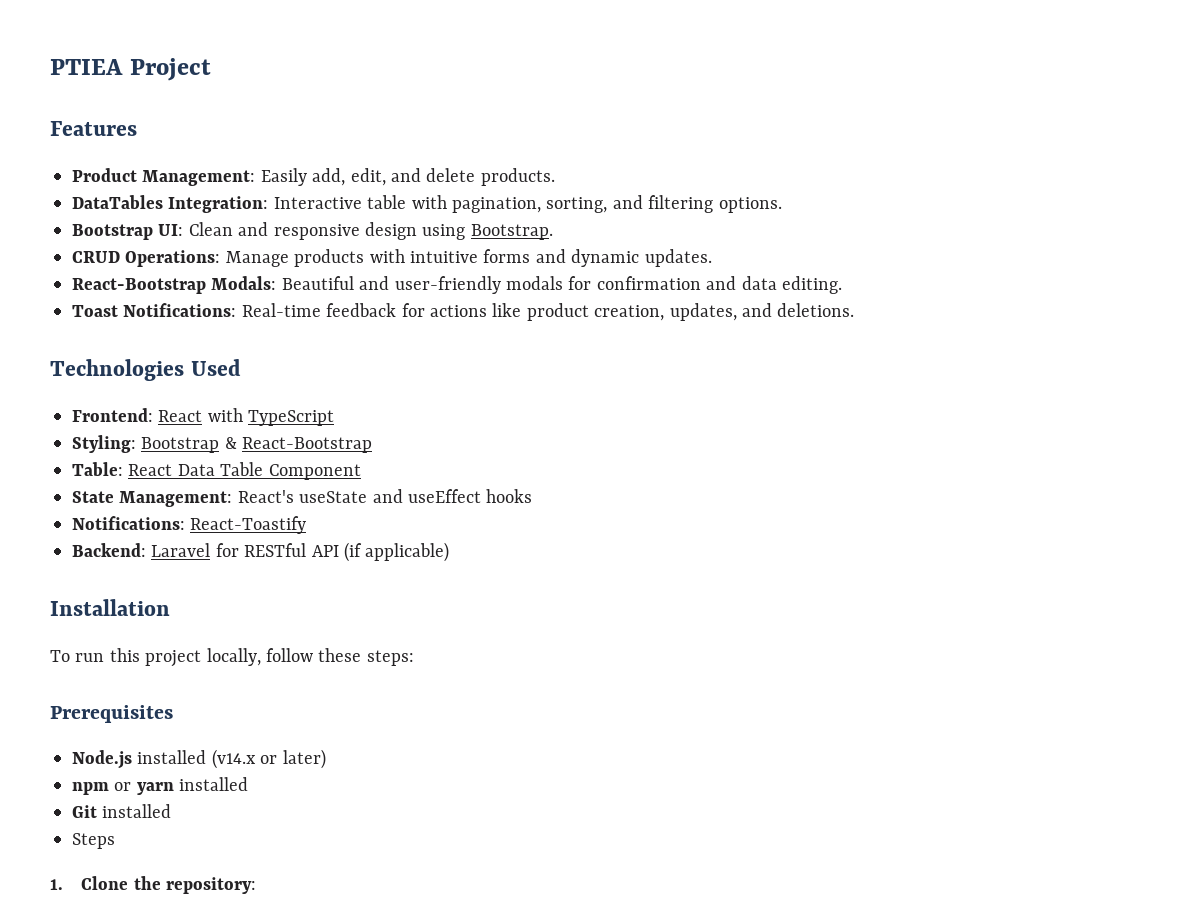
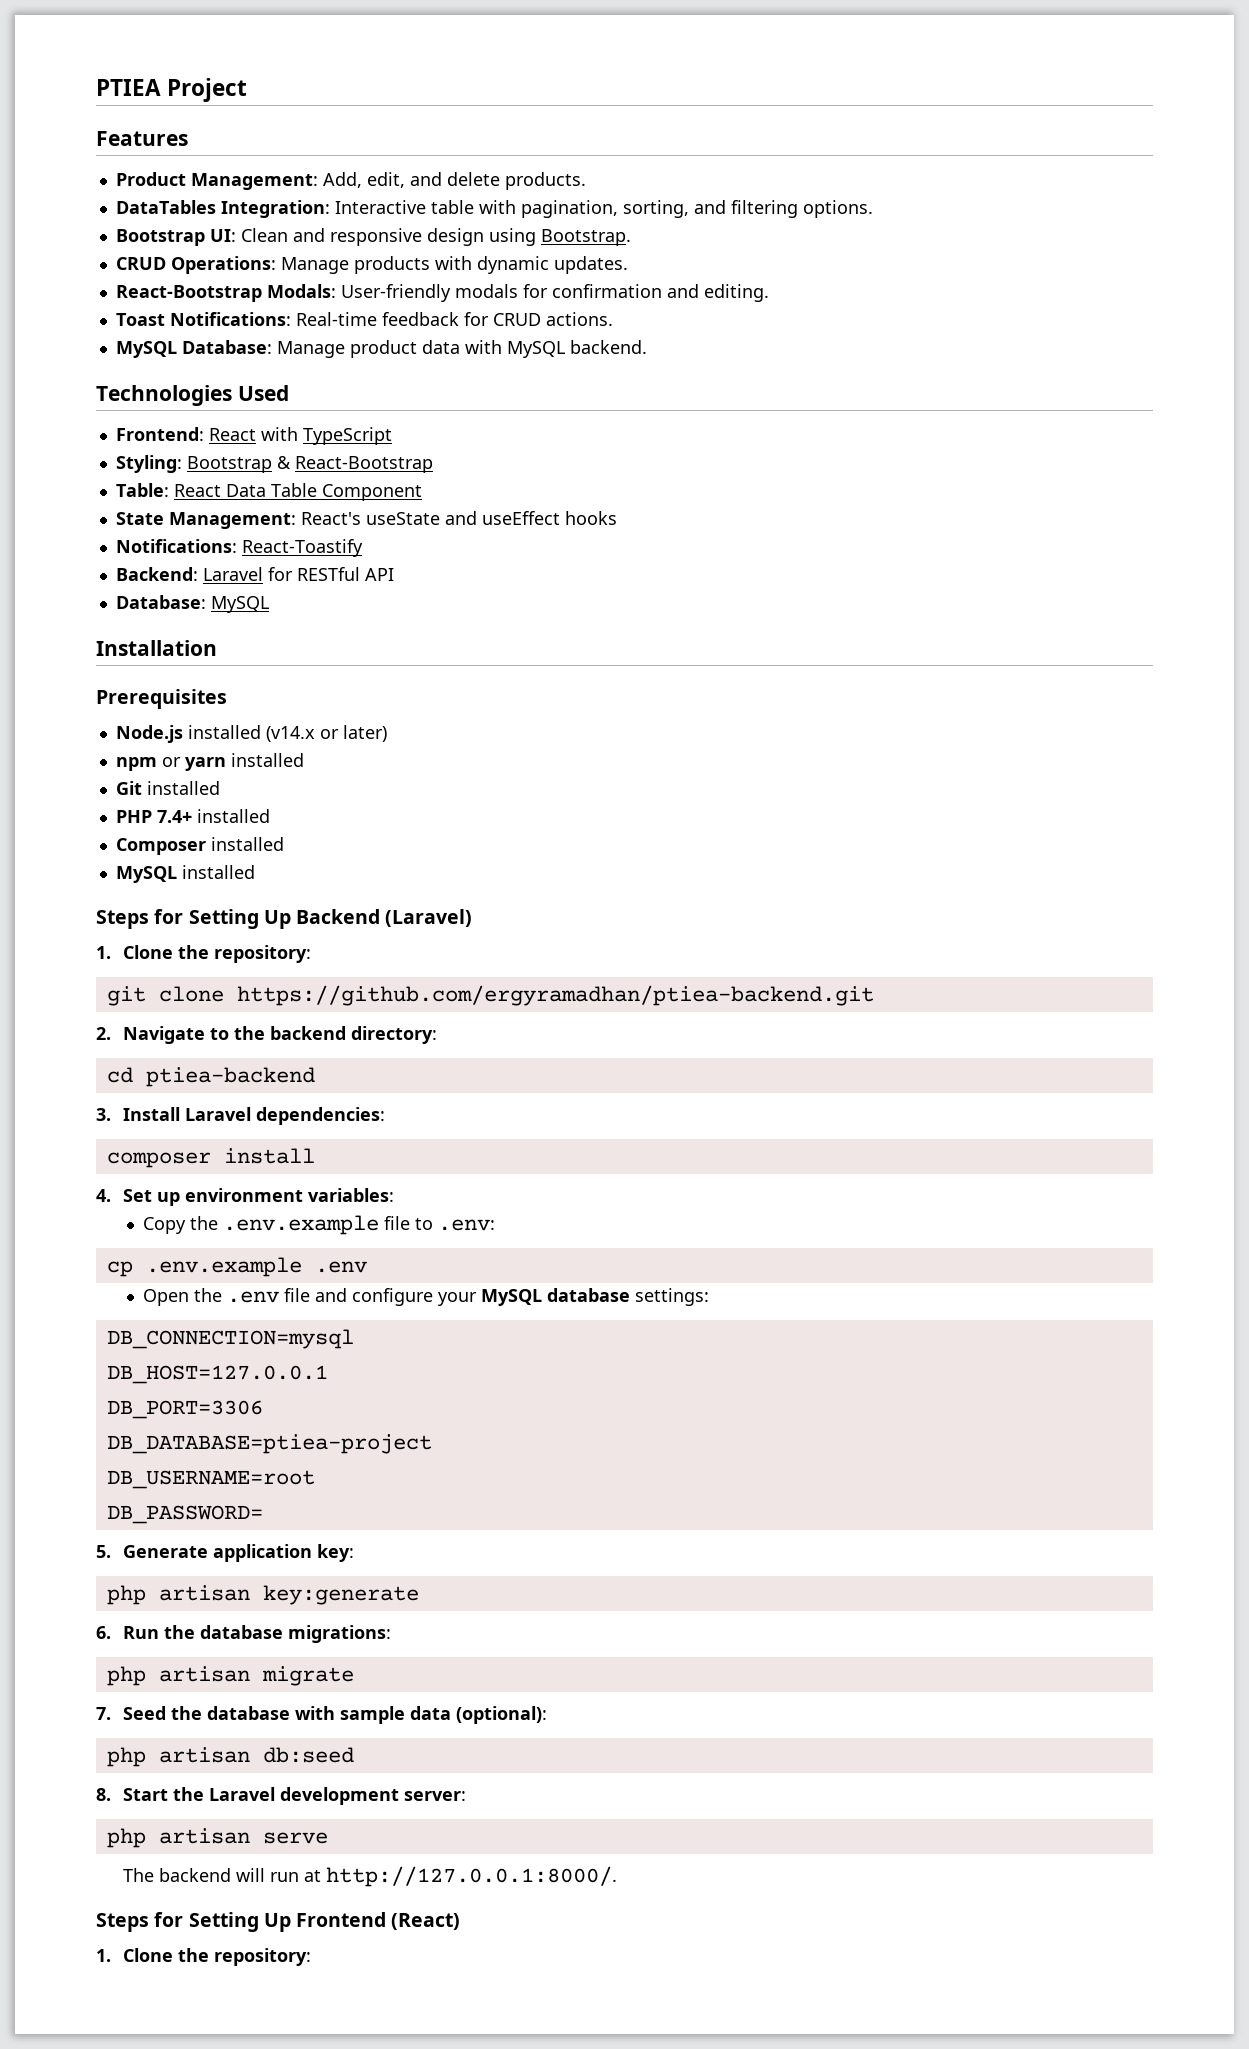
[260,168,346,186] Easily add, -> [322,172,362,188] Add,
[410,249,566,263] intuitive forms and -> (472, 263) none
[281,276,501,294] Beautiful and user-friendly -> [340,284,451,302] User-friendly
[741,276,777,290] data -> (699, 291) none
[429,303,855,321] actions like product creation, updates, and deletions. -> [492,312,613,326] [115,340,647,358] CRUD actions. // MySQL Database: Manage product data with MySQL backend.
[344,542,450,562] (if applicable) -> [115,595,269,613] // Database: MySQL
[50,648,414,667] // To run this project locally, follow these steps: -> (217, 648) none
[72,833,115,849] Steps -> [115,809,270,823] [115,837,284,855] [115,865,255,883] [96,909,473,929] [96,945,312,963] [106,985,874,1006] [96,1026,438,1044] [106,1067,315,1087] [96,1107,386,1125] [106,1148,315,1168] [96,1188,395,1206] [143,1215,496,1235] [106,1257,367,1277] [143,1288,710,1306] [106,1329,354,1349] [106,1365,328,1384] [106,1400,263,1419] [106,1434,432,1454] [106,1470,315,1489] [106,1505,263,1524] [96,1544,355,1562] [106,1585,419,1605] [96,1625,392,1643] [106,1666,354,1686] [96,1706,548,1724] [106,1747,354,1767] [96,1787,467,1805] [106,1828,328,1848] [123,1866,618,1887] [96,1912,461,1932] PHP 7.4+ installed // Composer installed // MySQL installed // Steps for Setting Up Backend (Laravel) // 1. Clone the repository: // git clone https://github.com/ergyramadhan/ptiea-backend.git // 2. Navigate to the backend directory: // cd ptiea-backend // 3. Install Laravel dependencies: // composer install // 4. Set up environment variables: // Copy the .env.example file to .env: // cp .env.example .env // Open the .env file and configure your MySQL database settings: // DB_CONNECTION=mysql // DB_HOST=127.0.0.1 // DB_PORT=3306 // DB_DATABASE=ptiea-project // DB_USERNAME=root // DB_PASSWORD= // 5. Generate application key: // php artisan key:generate // 6. Run the database migrations: // php artisan migrate // 7. Seed the database with sample data (optional): // php artisan db:seed // 8. Start the Laravel development server: // php artisan serve // The backend will run at http://127.0.0.1:8000/. // Steps for Setting Up Frontend (React)

